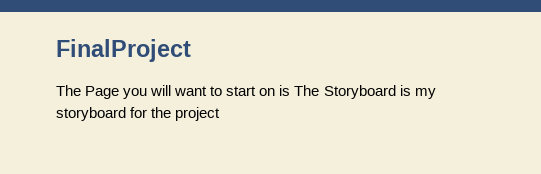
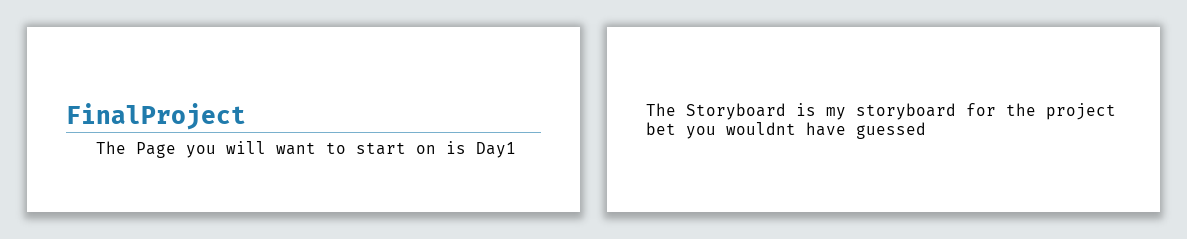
(291, 90) none -> [475,142,516,158] Day1
(221, 114) none -> [646,122,926,139] bet you wouldnt have guessed

